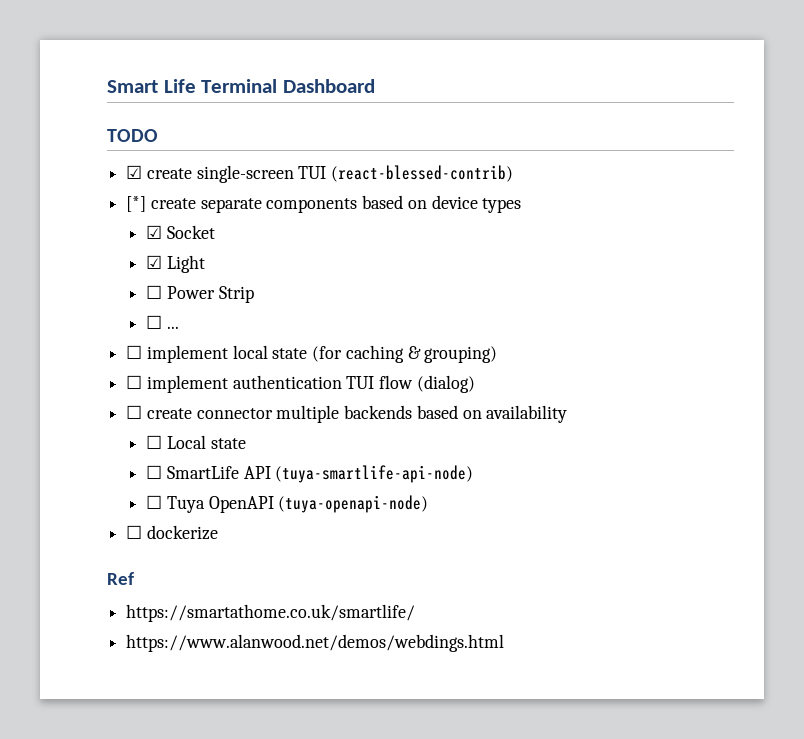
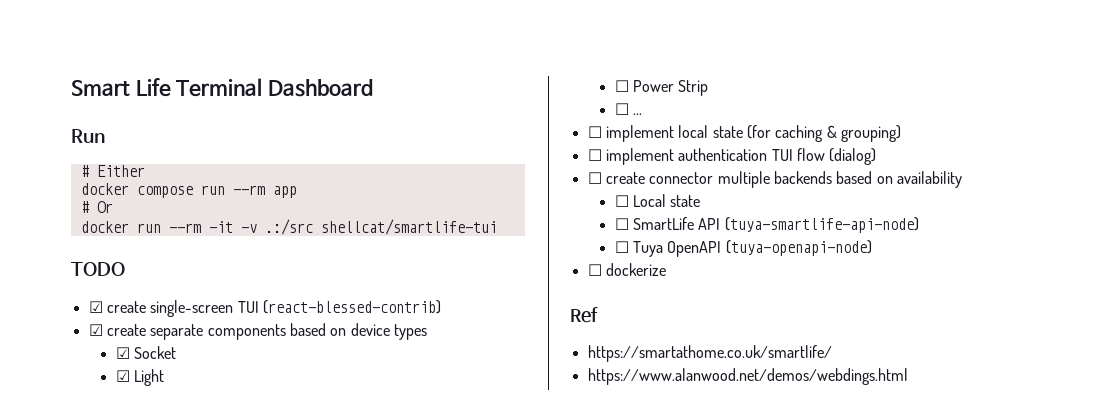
(376, 86) none -> [71,129,105,143] [80,165,145,177] [80,183,297,198] [80,201,113,213] [80,219,497,235] // Run // # Either // docker compose run --rm app // # Or // docker run --rm -it -v .:/src shellcat/smartlife-tui
[126,196,147,212] [*] -> [88,324,103,336] ☑

